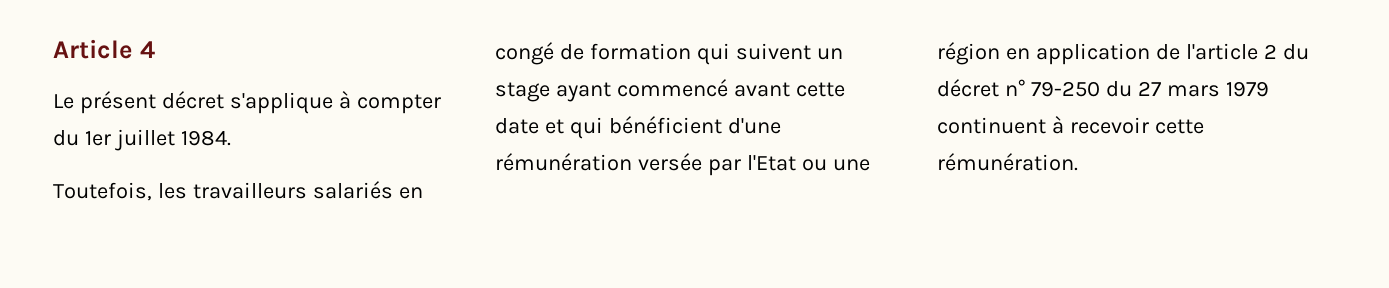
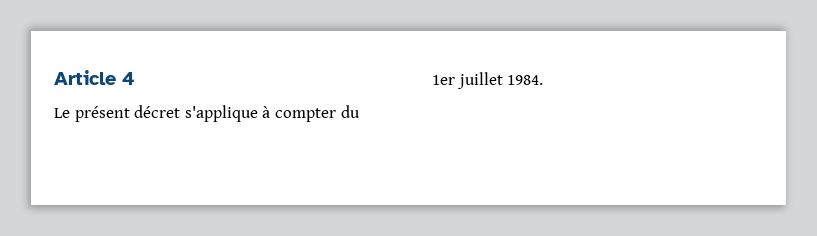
[53,181,423,201] [495,42,843,65] [495,79,845,102] [495,116,781,139] [495,153,870,176] [937,42,1309,65] [937,79,1269,97] [937,116,1204,134] [937,153,1078,171] // Toutefois, les travailleurs salariés en congé de formation qui suivent un stage ayant commencé avant cette date et qui bénéficient d'une rémunération versée par l'Etat ou une région en application de l'article 2 du décret n° 79-250 du 27 mars 1979 continuent à recevoir cette rémunération. -> (544, 80) none

